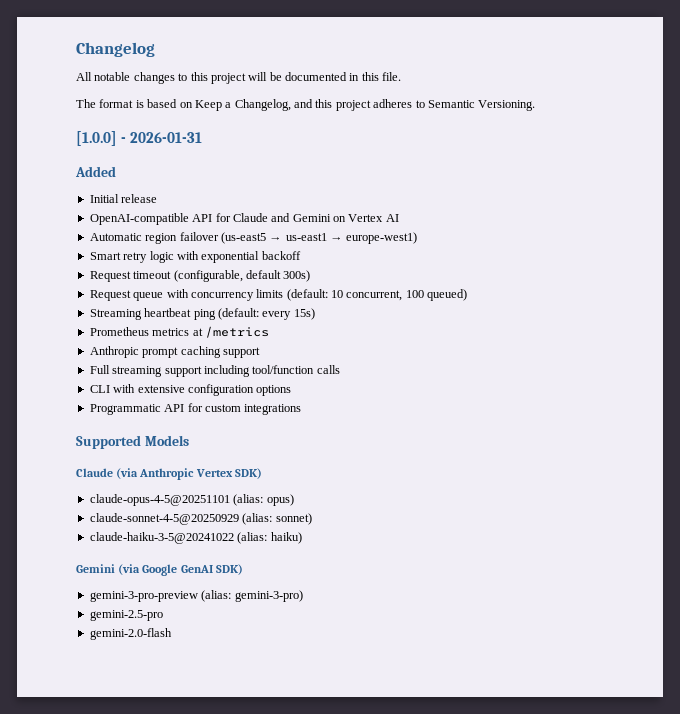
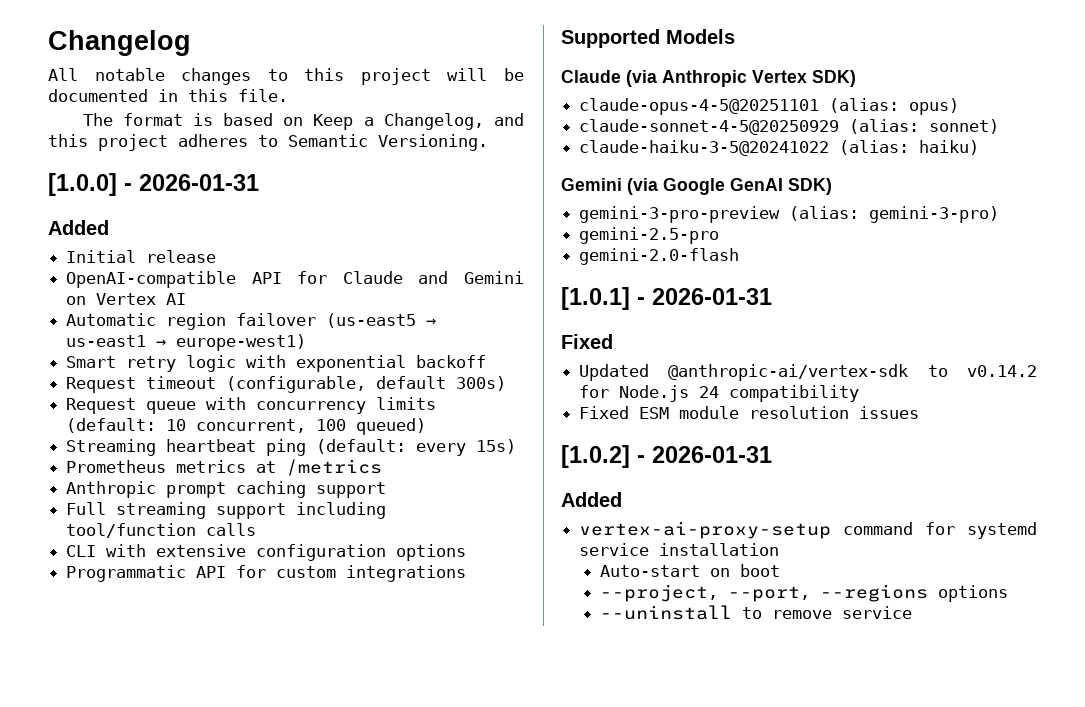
(172, 634) none -> [561,287,772,310] [561,334,613,349] [579,364,1037,381] [579,385,860,402] [579,406,920,419] [561,445,772,468] [561,492,622,507] [579,521,1037,539] [579,543,780,556] [599,564,780,577] [599,584,1008,602] [599,605,912,620] // [1.0.1] - 2026-01-31 // Fixed // Updated @anthropic-ai/vertex-sdk to v0.14.2 for Node.js 24 compatibility // Fixed ESM module resolution issues // [1.0.2] - 2026-01-31 // Added // vertex-ai-proxy-setup command for systemd service installation // Auto-start on boot // --project, --port, --regions options // --uninstall to remove service

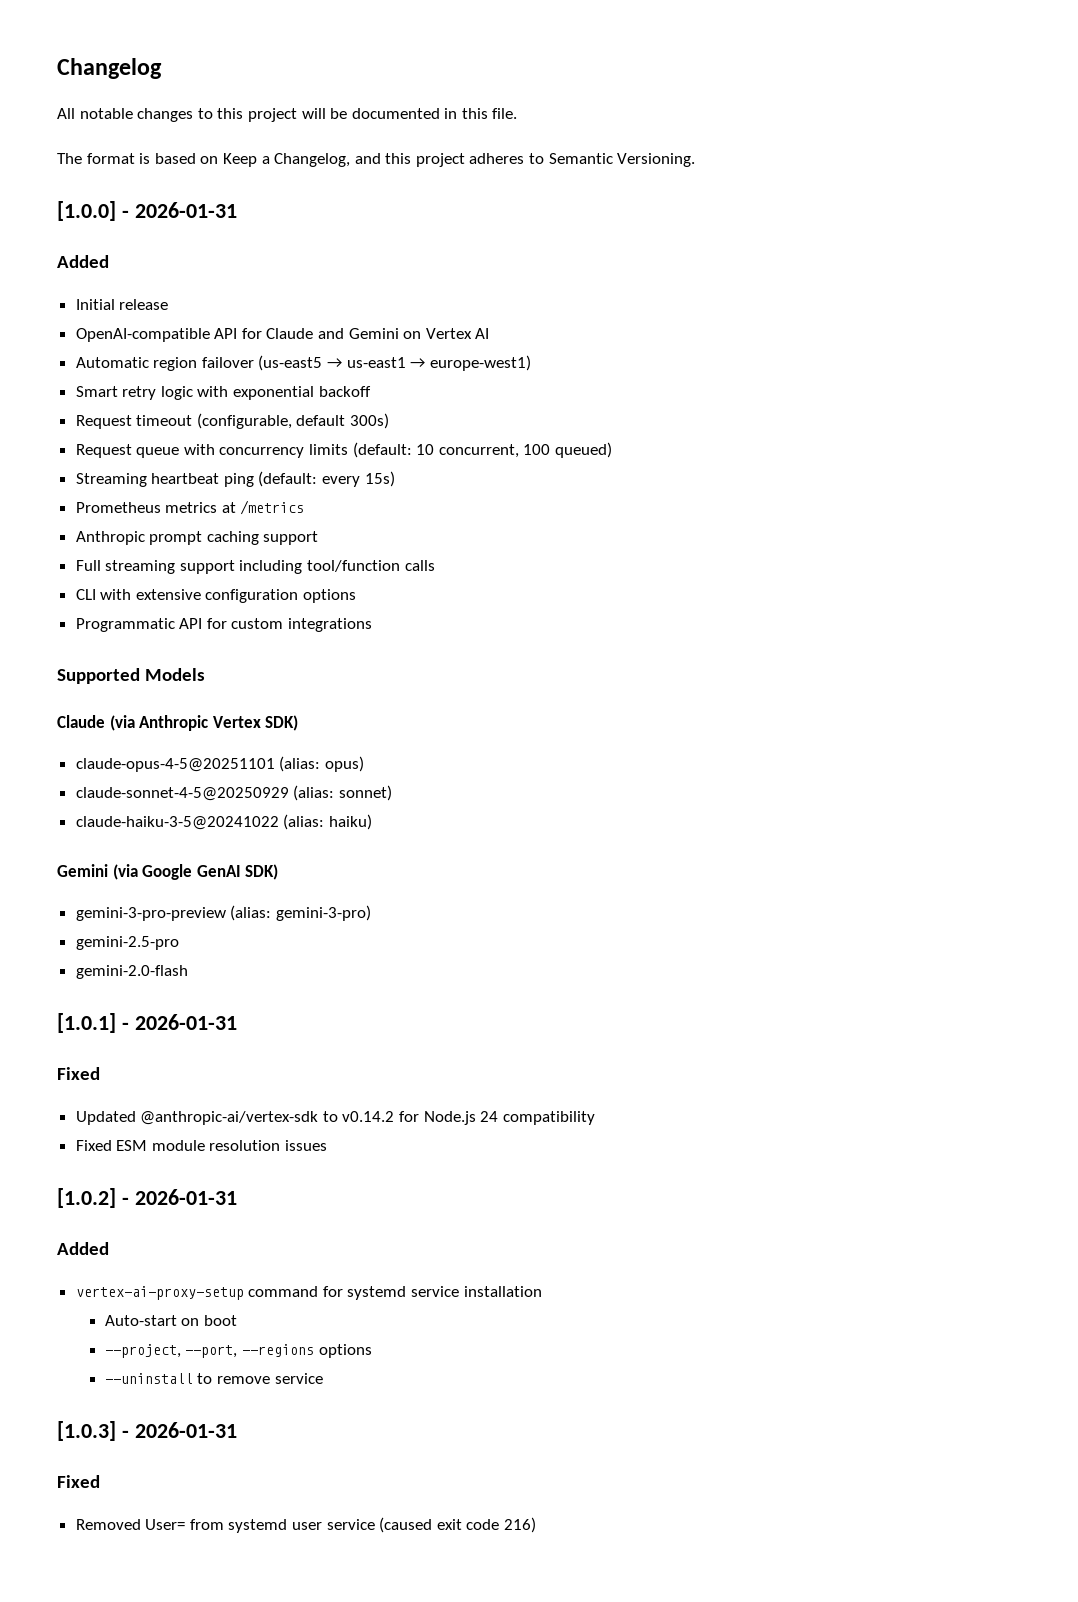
(912, 612) none -> [57,1421,237,1441] [57,1475,100,1488] [75,1517,537,1533] // [1.0.3] - 2026-01-31 // Fixed // Removed User= from systemd user service (caused exit code 216)

